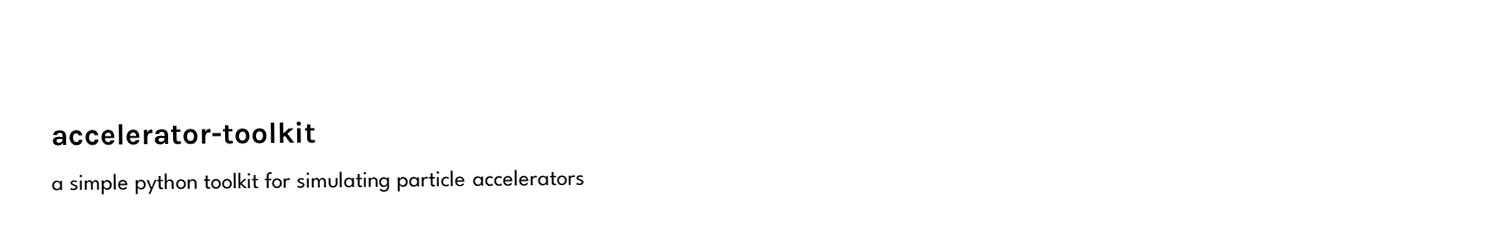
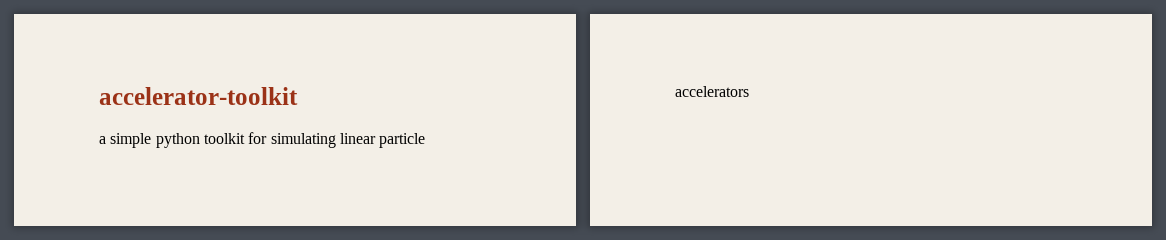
(392, 181) none -> [339,133,376,144] linear

